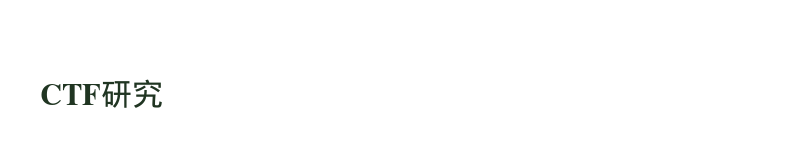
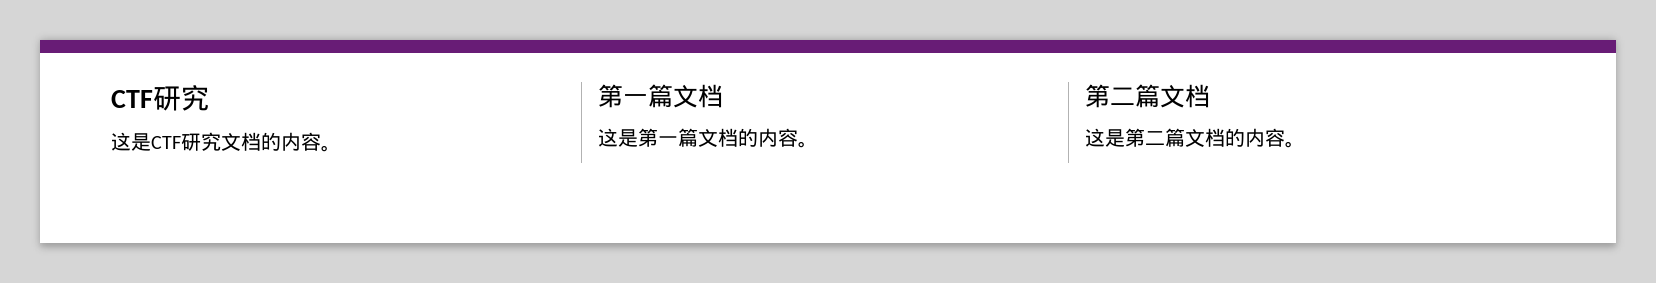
[40,79,163,108] CTF研究 -> [111,85,209,111] [111,132,341,152] [598,84,723,108] [598,128,818,148] [1085,84,1210,108] [1085,128,1305,148] CTF研究 // 这是CTF研究文档的内容。 // 第一篇文档 // 这是第一篇文档的内容。 // 第二篇文档 // 这是第二篇文档的内容。

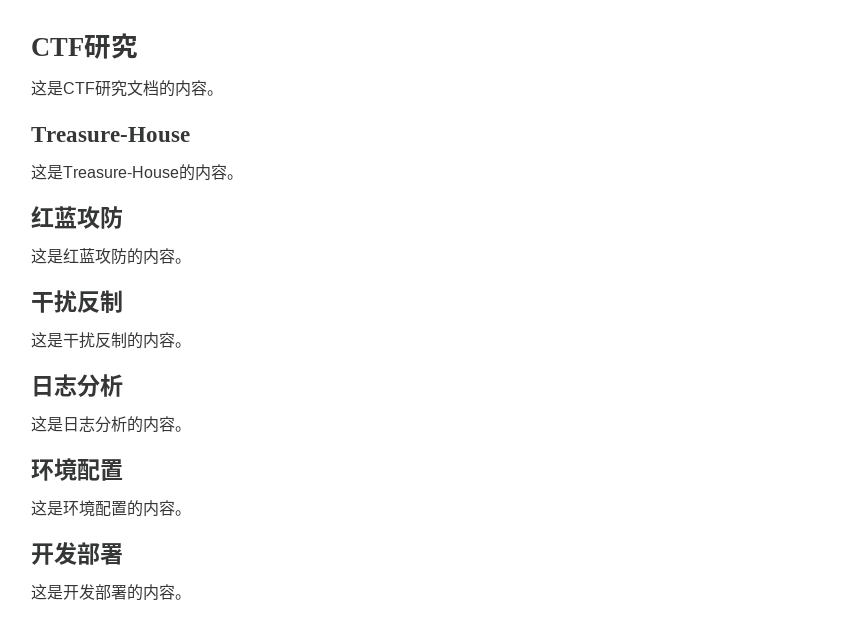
[598,84,723,108] [598,128,818,148] [1085,84,1210,108] [1085,128,1305,148] 第一篇文档 // 这是第一篇文档的内容。 // 第二篇文档 // 这是第二篇文档的内容。 -> [31,127,190,142] [31,164,243,181] [31,206,123,229] [31,248,191,265] [31,290,123,313] [31,332,191,349] [31,374,123,397] [31,416,191,433] [31,458,123,481] [31,500,191,517] [31,542,123,565] [31,584,191,601] Treasure-House // 这是Treasure-House的内容。 // 红蓝攻防 // 这是红蓝攻防的内容。 // 干扰反制 // 这是干扰反制的内容。 // 日志分析 // 这是日志分析的内容。 // 环境配置 // 这是环境配置的内容。 // 开发部署 // 这是开发部署的内容。

